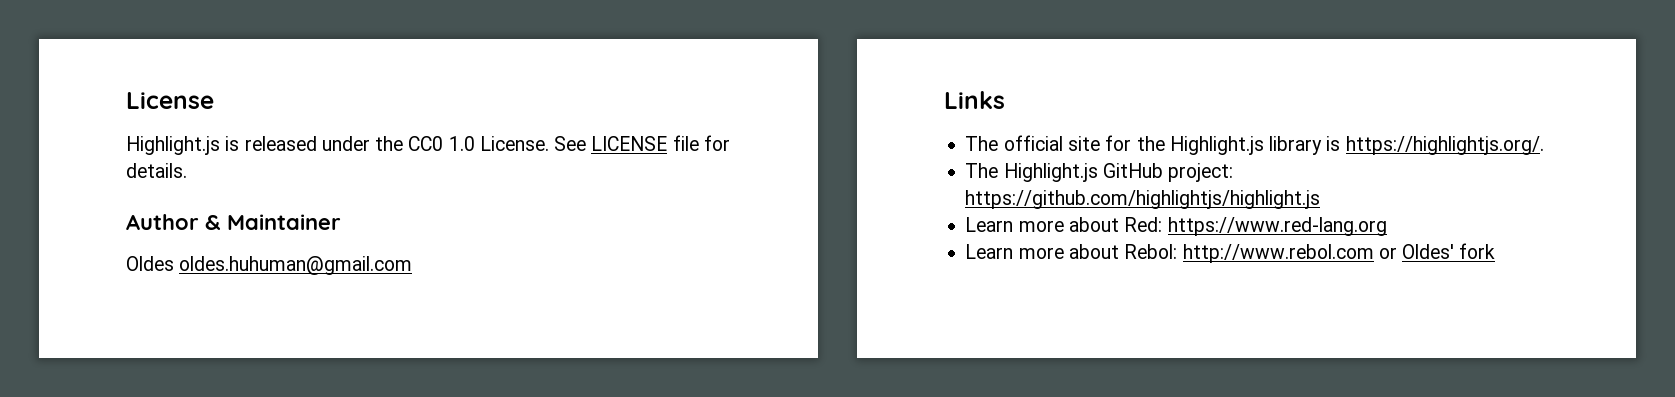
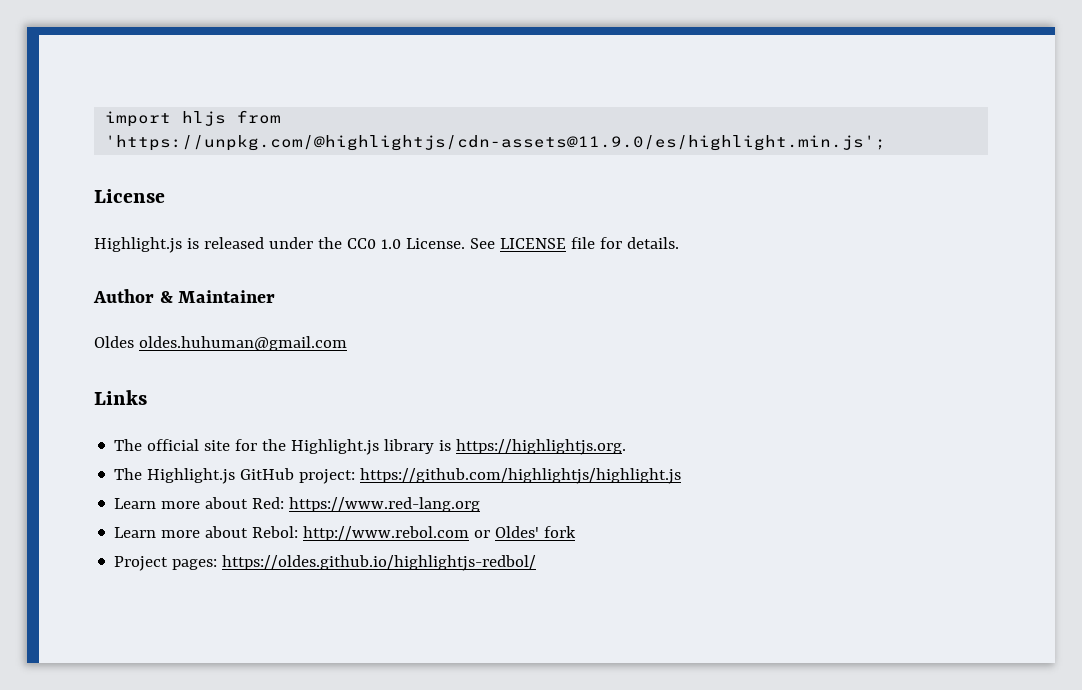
(126, 100) none -> [105,110,282,127] [105,135,887,151] import hljs from 'https://unpkg.com/@highlightjs/cdn-assets@11.9.0/es/highlight.min.js'; //
[1345,136,1544,155] https://highlightjs.org/. -> [456,439,627,455] https://highlightjs.org.
(1496, 251) none -> [114,555,537,571] // Project pages: https://oldes.github.io/highlightjs-redbol/

